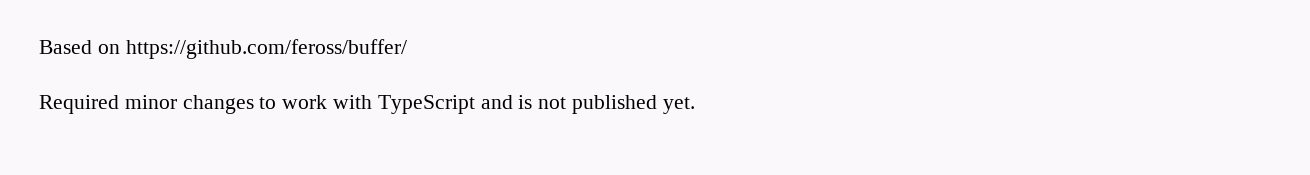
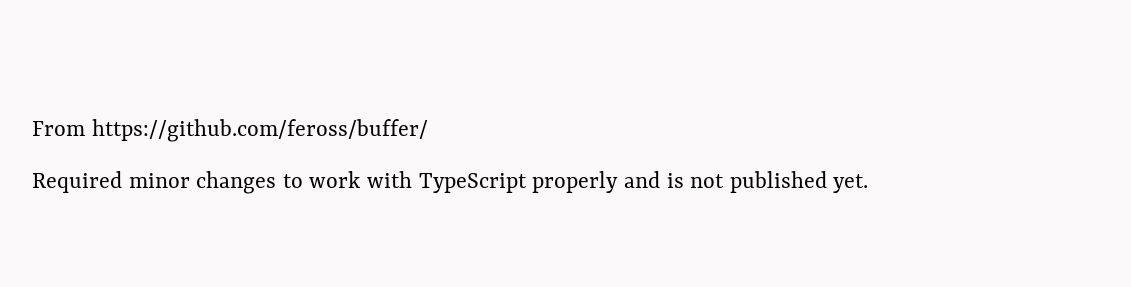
[39,40,120,54] Based on -> [32,121,85,136] From
(475, 104) none -> [532,171,619,193] properly

